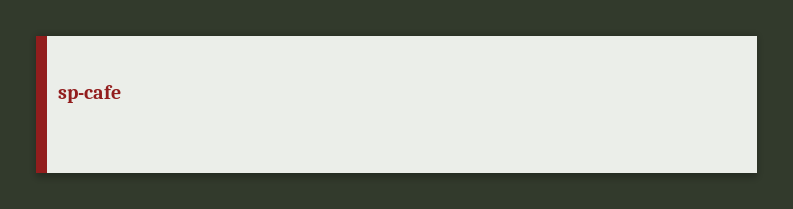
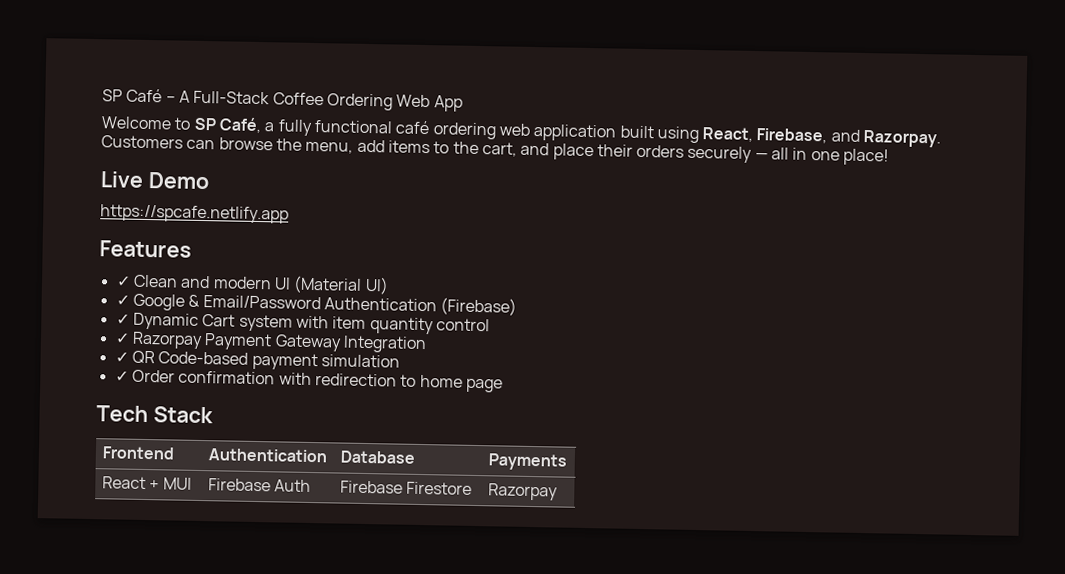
[58,85,121,103] sp-cafe -> [102,88,463,112] [101,116,942,148] [101,135,890,166] [100,171,210,190] [100,204,289,224] [99,240,192,258] [115,274,389,295] [115,293,518,316] [115,312,490,335] [114,331,427,354] [114,350,400,371] [114,369,503,393] [96,405,213,424] [101,446,175,460] [207,448,328,463] [339,450,415,464] [487,453,567,471] [101,476,192,490] [207,478,312,493] [339,480,473,495] [487,483,558,501] SP Café – A Full-Stack Coffee Ordering Web App // Welcome to SP Café, a fully functional café ordering web application built using React, Firebase, and Razorpay. Customers can browse the menu, add items to the cart, and place their orders securely — all in one place! // Live Demo // https://spcafe.netlify.app // Features // ✓ Clean and modern UI (Material UI) // ✓ Google & Email/Password Authentication (Firebase) // ✓ Dynamic Cart system with item quantity control // ✓ Razorpay Payment Gateway Integration // ✓ QR Code-based payment simulation // ✓ Order confirmation with redirection to home page // Tech Stack // Frontend | Authentication | Database | Payments // React + MUI | Firebase Auth | Firebase Firestore | Razorpay

